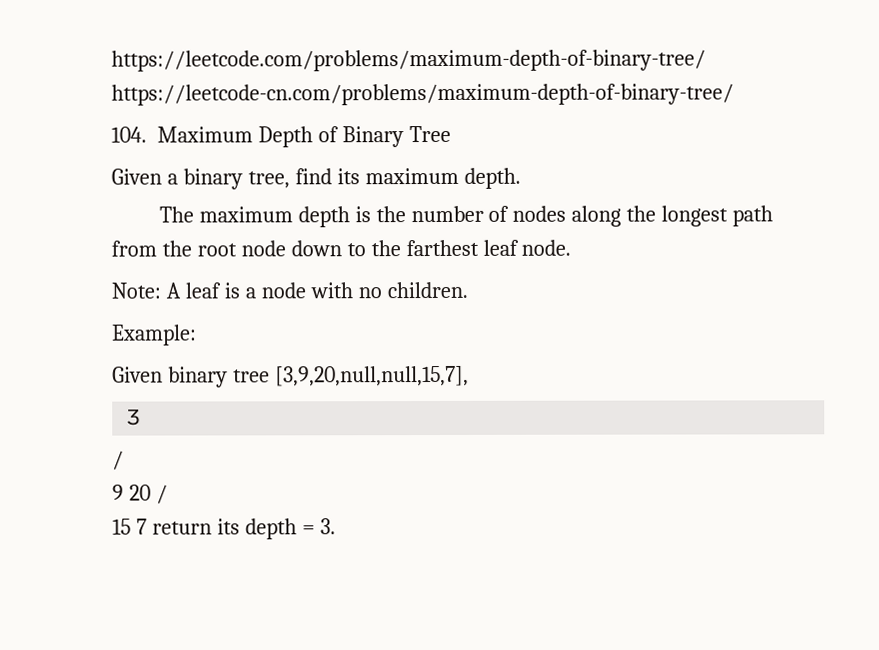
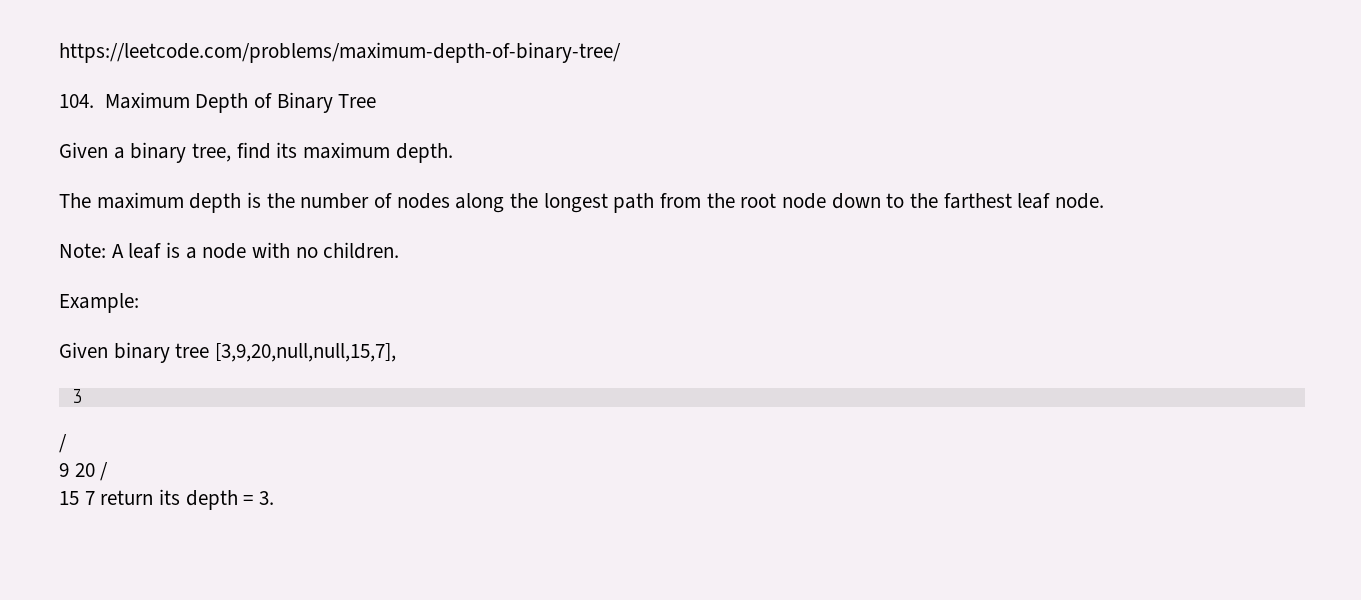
[111,83,734,106] https://leetcode-cn.com/problems/maximum-depth-of-binary-tree/ -> (621, 52) none

